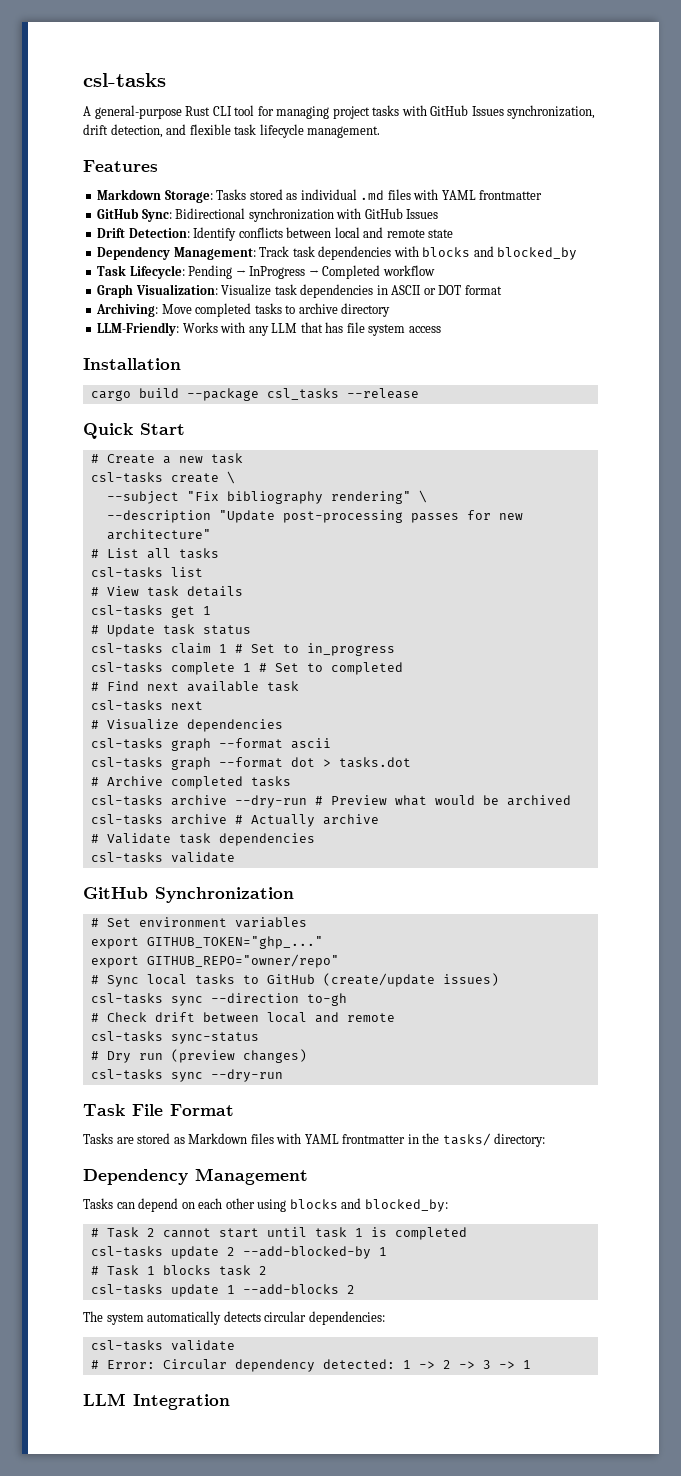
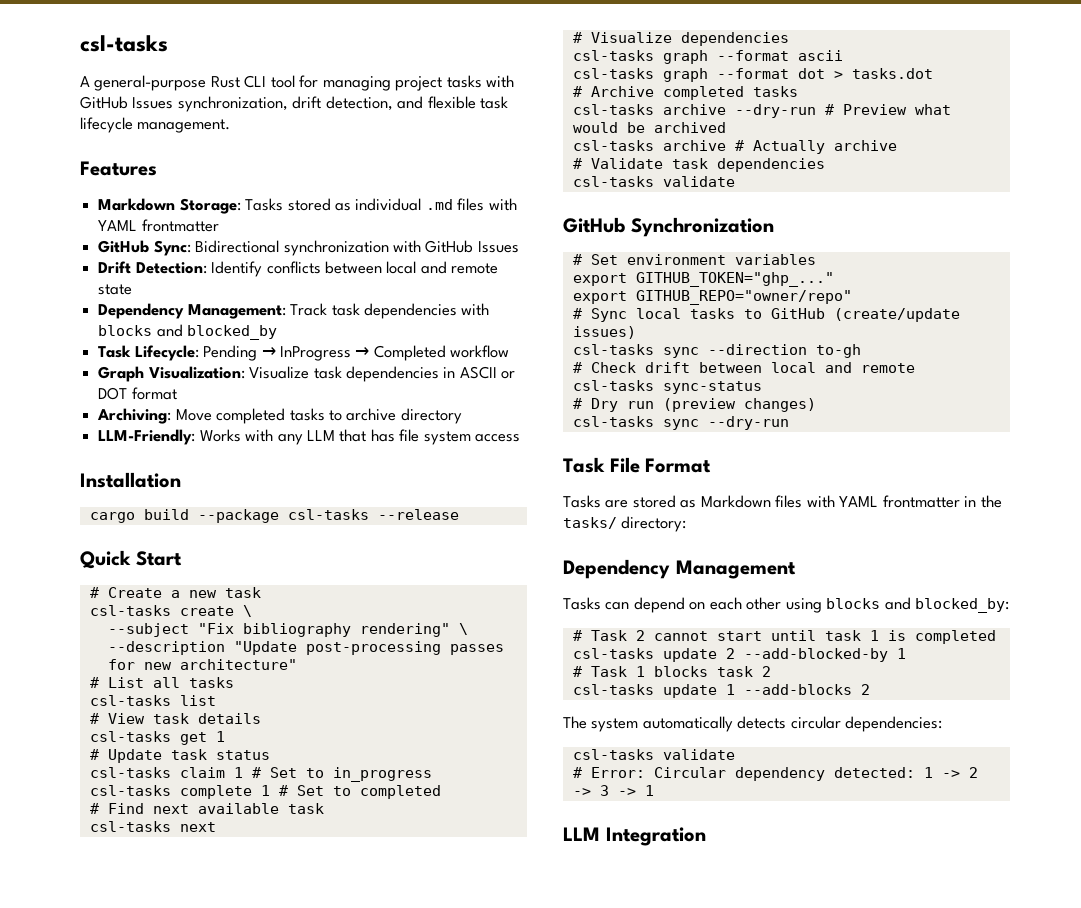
[266,388,339,400] csl_tasks -> [287,509,369,520] csl-tasks

